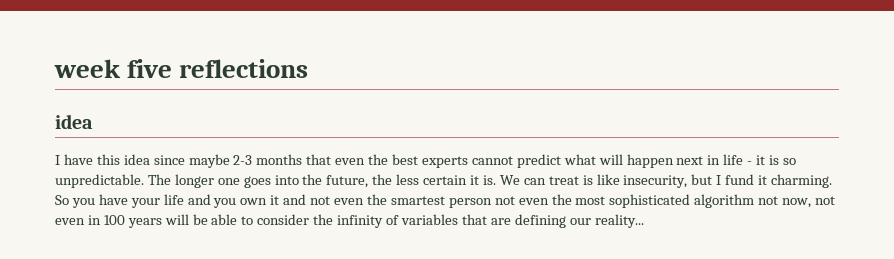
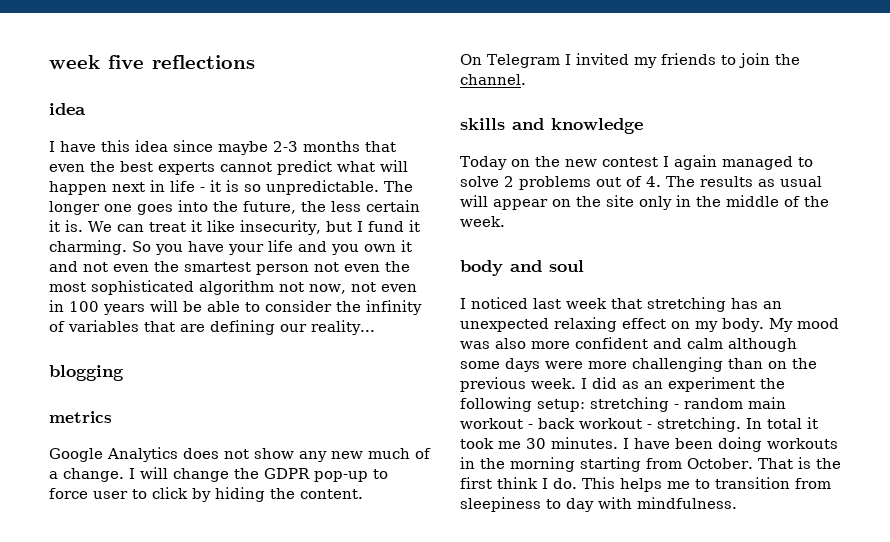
[582,175,593,185] is -> [190,220,202,232] it
(644, 221) none -> [49,365,124,381] [49,411,112,423] [49,447,431,462] [49,467,388,482] [49,487,363,502] [460,53,800,68] [460,74,526,85] [460,118,643,134] [460,155,813,170] [460,176,822,190] [460,195,829,210] [460,216,505,227] [460,260,584,276] [460,297,782,312] [460,317,839,332] [460,337,797,352] [460,357,817,372] [460,377,785,392] [460,397,786,412] [460,417,818,432] [460,437,838,452] [460,457,841,472] [460,477,831,492] [460,497,737,512] // blogging // metrics // Google Analytics does not show any new much of a change. I will change the GDPR pop-up to force user to click by hiding the content. // On Telegram I invited my friends to join the channel. // skills and knowledge // Today on the new contest I again managed to solve 2 problems out of 4. The results as usual will appear on the site only in the middle of the week. // body and soul // I noticed last week that stretching has an unexpected relaxing effect on my body. My mood was also more confident and calm although some days were more challenging than on the previous week. I did as an experiment the following setup: stretching - random main workout - back workout - stretching. In total it took me 30 minutes. I have been doing workouts in the morning starting from October. That is the first think I do. This helps me to transition from sleepiness to day with mindfulness.

